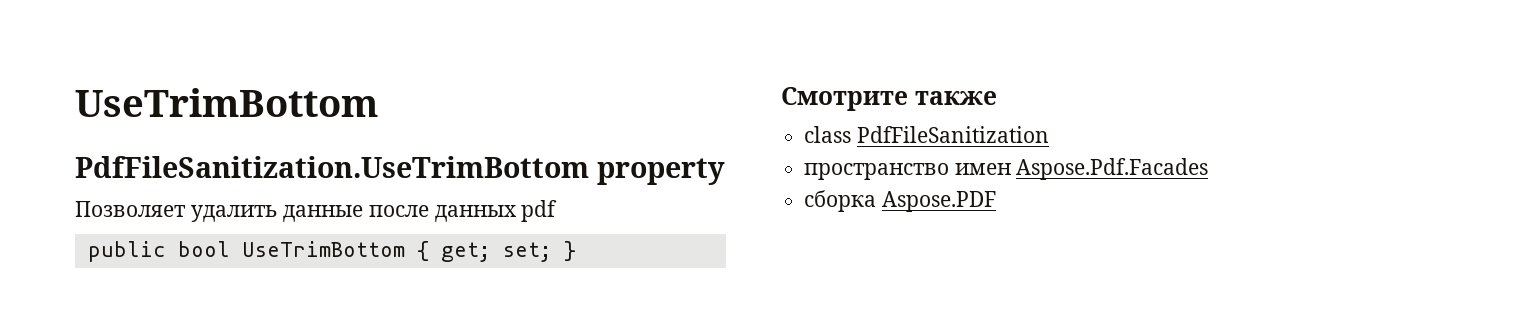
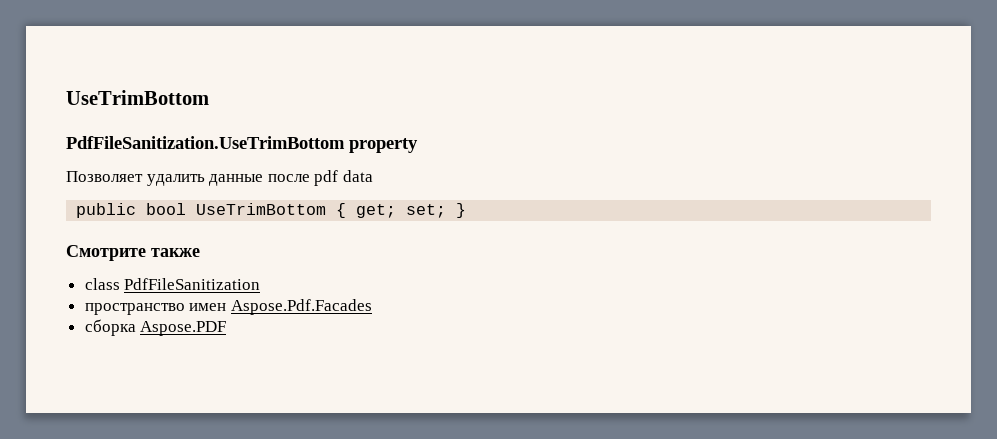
[434,205,517,222] данных -> (310, 178) none
(558, 211) none -> [342,170,373,182] data

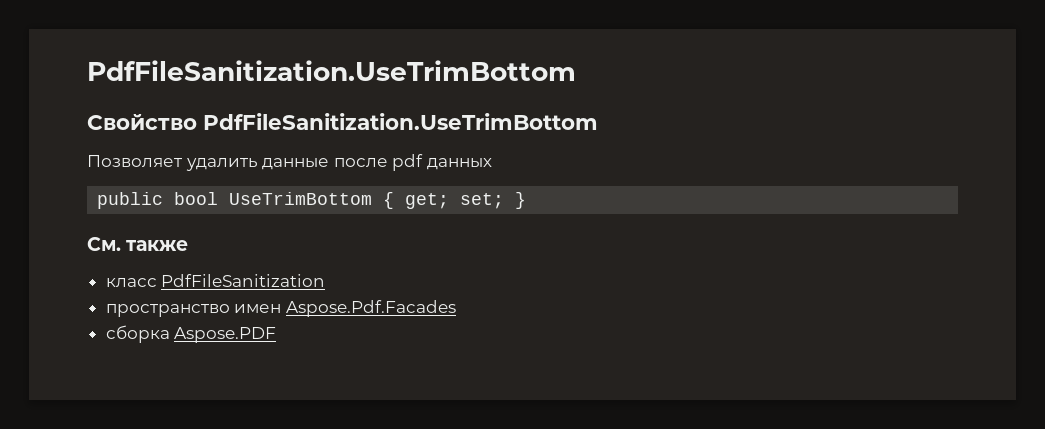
[66,90,209,105] [66,136,418,153] UseTrimBottom // PdfFileSanitization.UseTrimBottom property -> [87,60,576,81] [87,113,598,130] PdfFileSanitization.UseTrimBottom // Свойство PdfFileSanitization.UseTrimBottom
[342,170,373,182] data -> [426,158,492,170] данных
[66,245,146,261] Смотрите -> [87,237,121,251] См.
[84,278,120,290] class -> [105,278,157,287] класс

